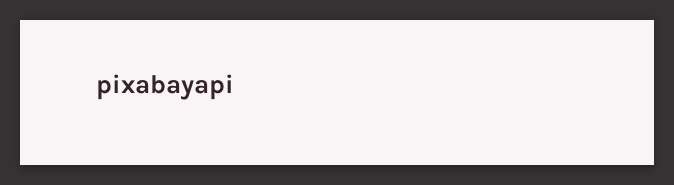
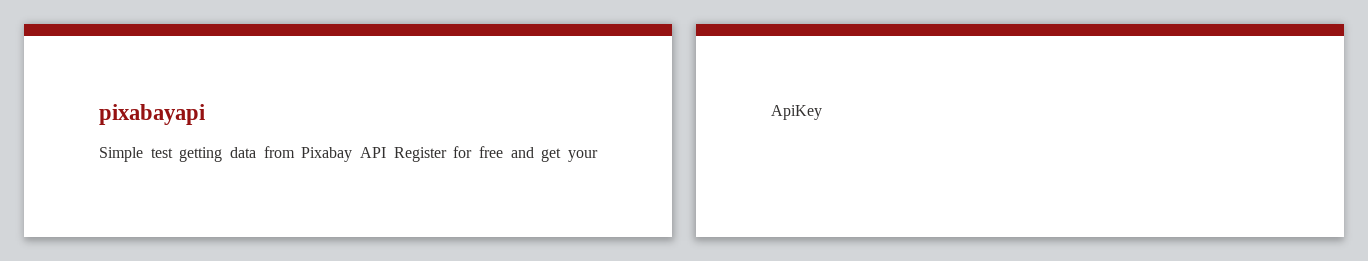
(234, 87) none -> [99,146,598,162] [771,105,822,120] // Simple test getting data from Pixabay API Register for free and get your ApiKey

